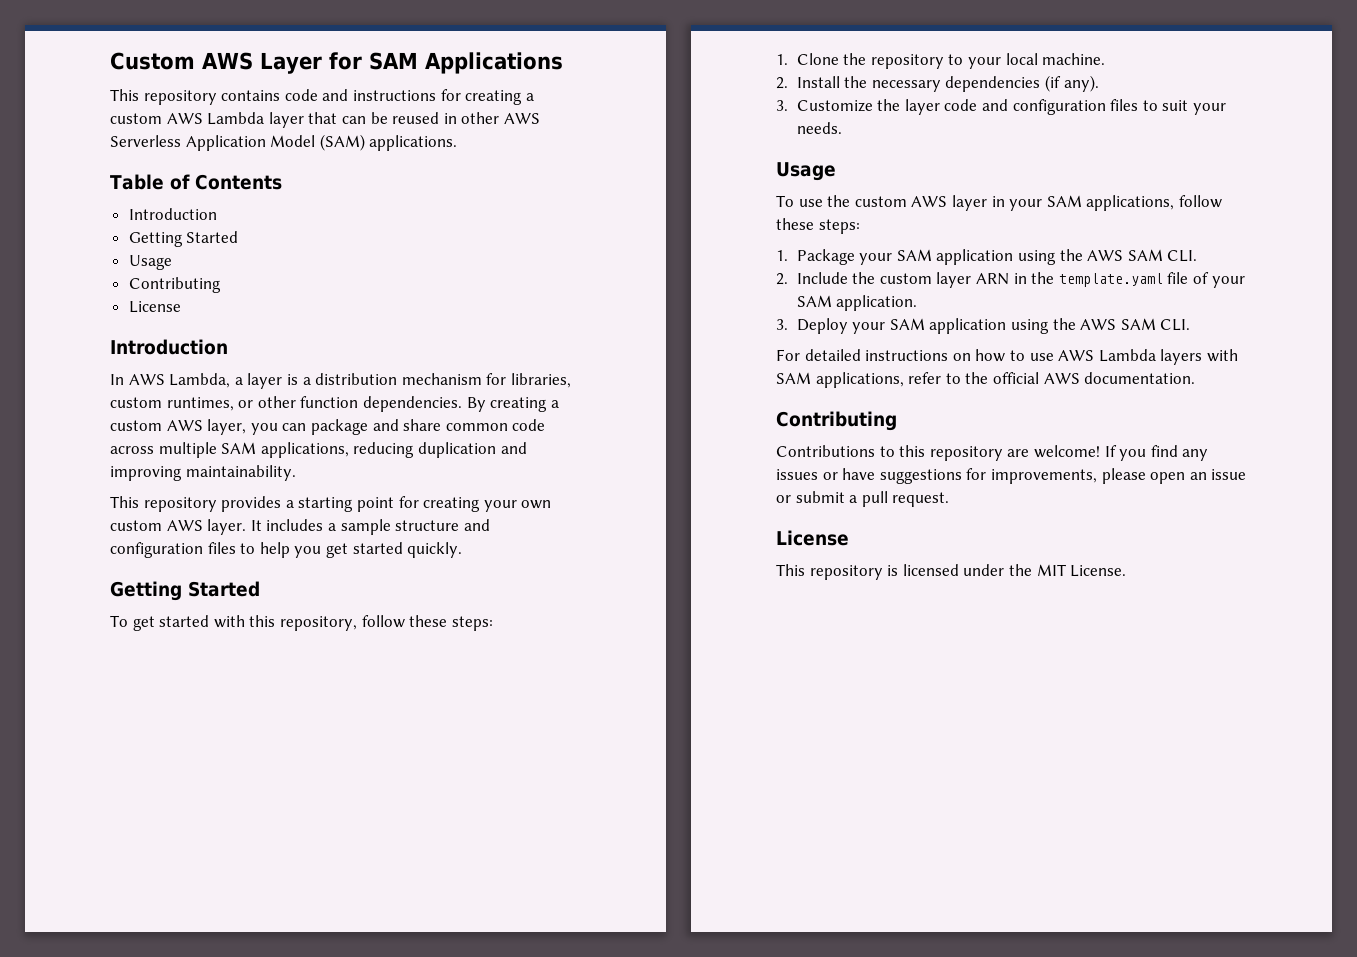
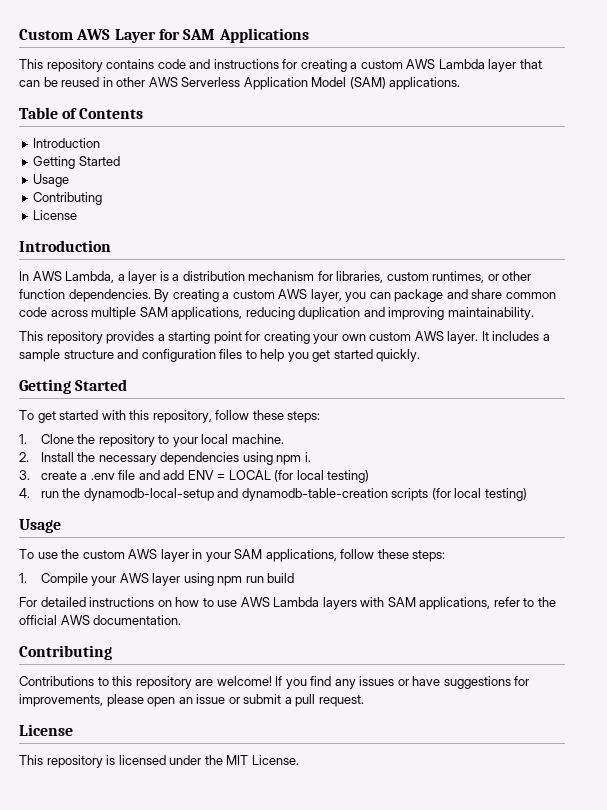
[1044,75,1099,92] [776,99,1226,115] [796,122,842,134] (if any). // 3. Customize the layer code and configuration files to suit your needs. -> [242,452,311,465] [19,470,370,483] [19,488,527,501] using npm i. // 3. create a .env file and add ENV = LOCAL (for local testing) // 4. run the dynamodb-local-setup and dynamodb-table-creation scripts (for local testing)
[796,249,1198,265] [776,272,1245,288] [796,295,918,311] [776,318,1191,334] Package your SAM application using the AWS SAM CLI. // 2. Include the custom layer ARN in the template.yaml file of your SAM application. // 3. Deploy your SAM application using the AWS SAM CLI. -> [40,573,295,586] Compile your AWS layer using npm run build

